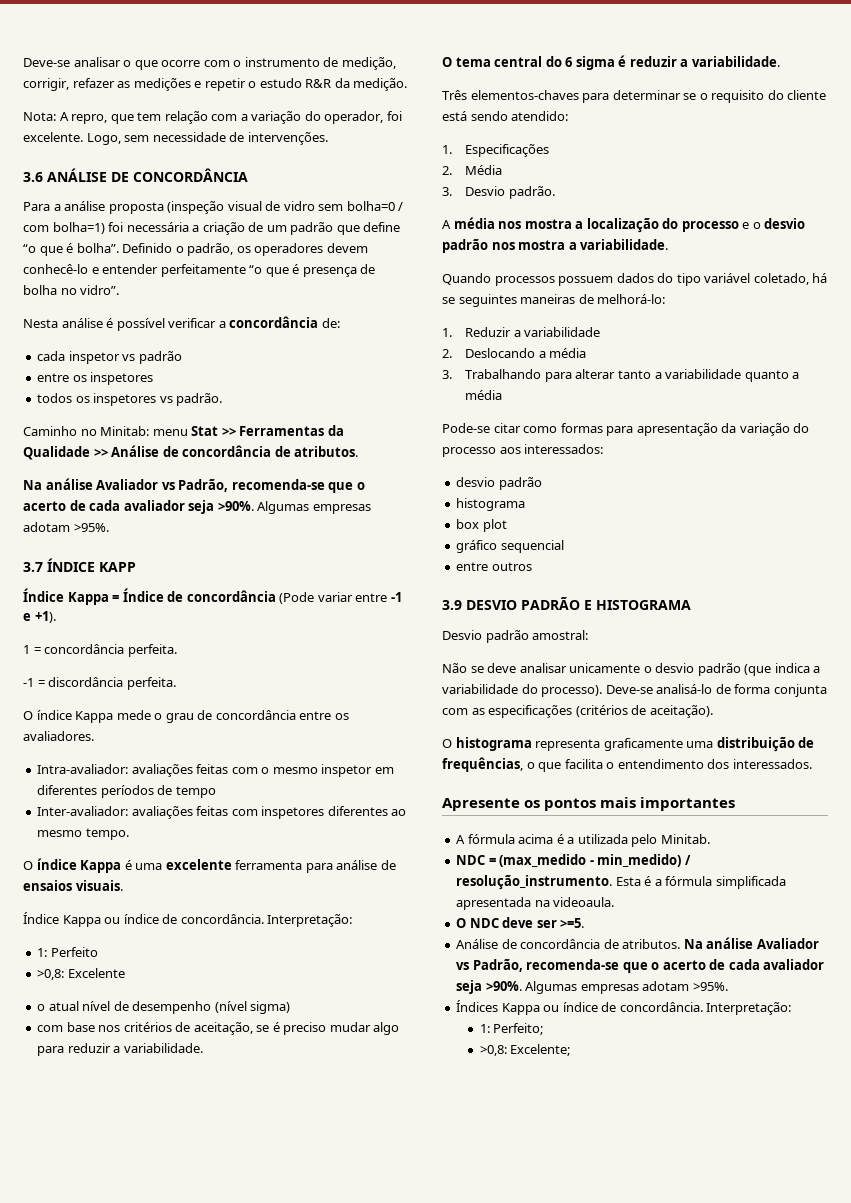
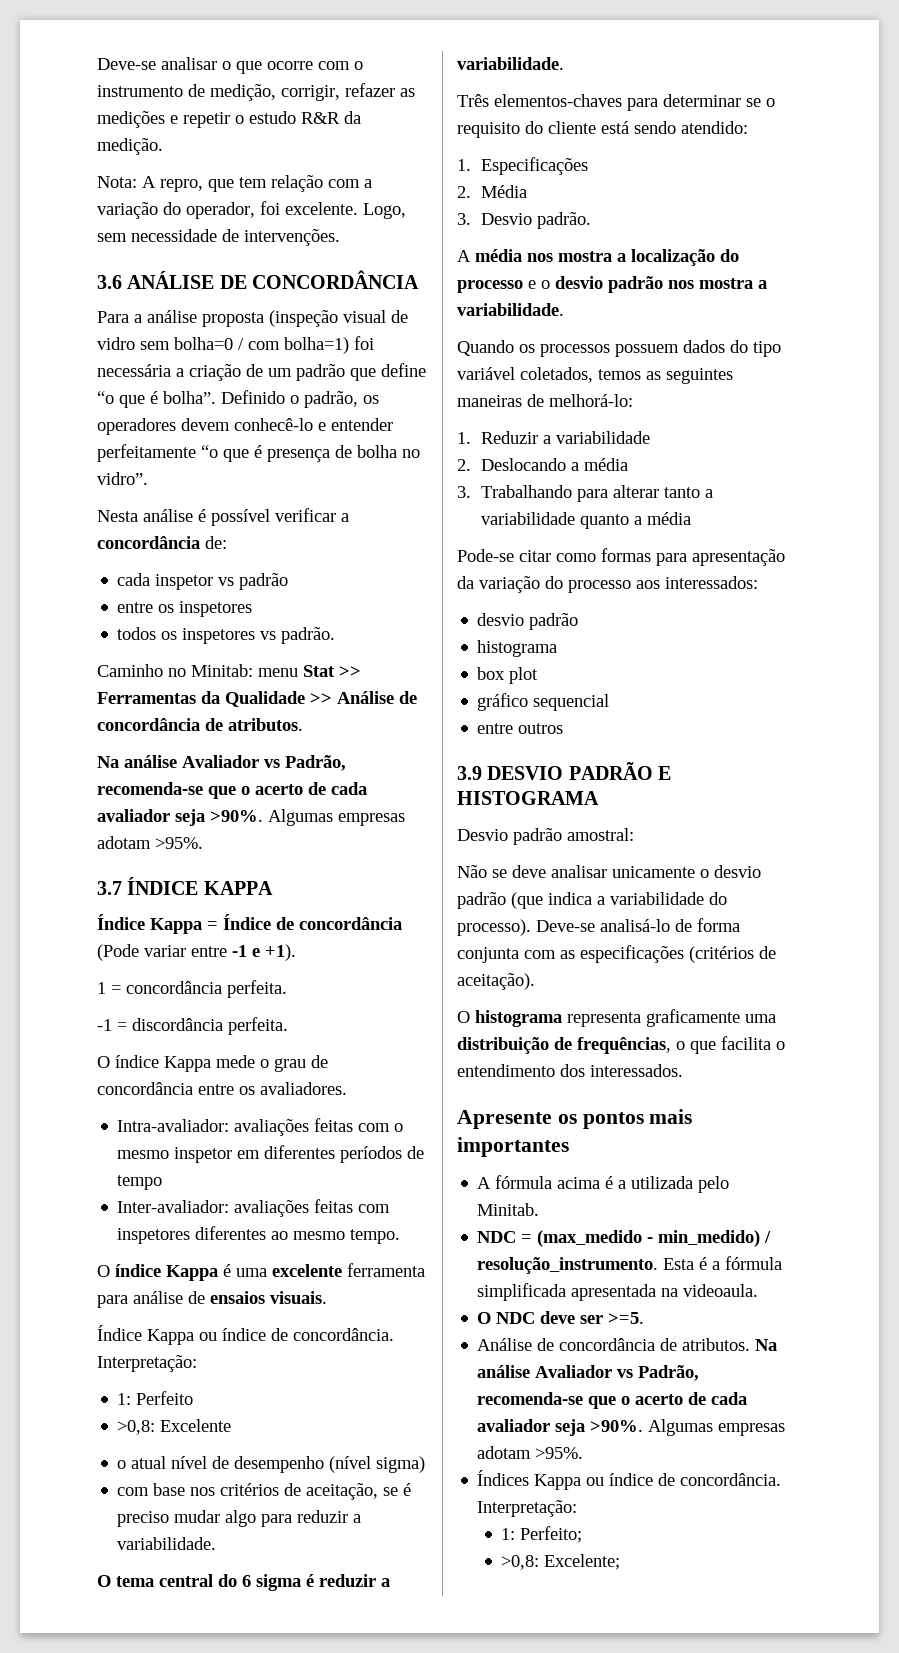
[99,562,136,572] KAPP -> [203,881,273,895] KAPPA
(491, 279) none -> [519,344,535,353] os
[753,273,828,285] [442,297,455,304] coletado, há se -> [520,367,661,383] coletados, temos as

